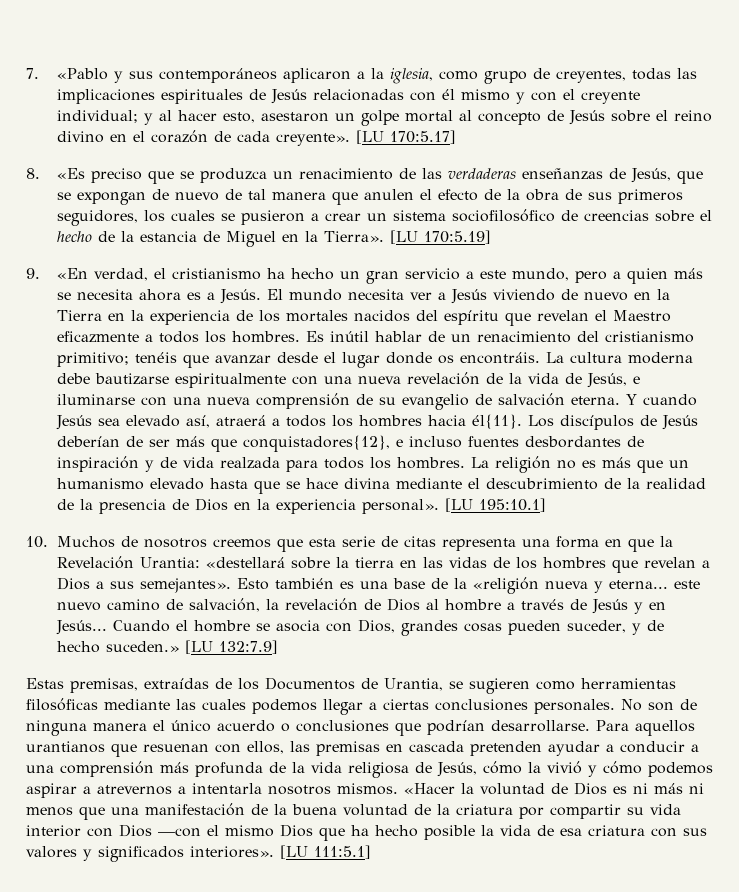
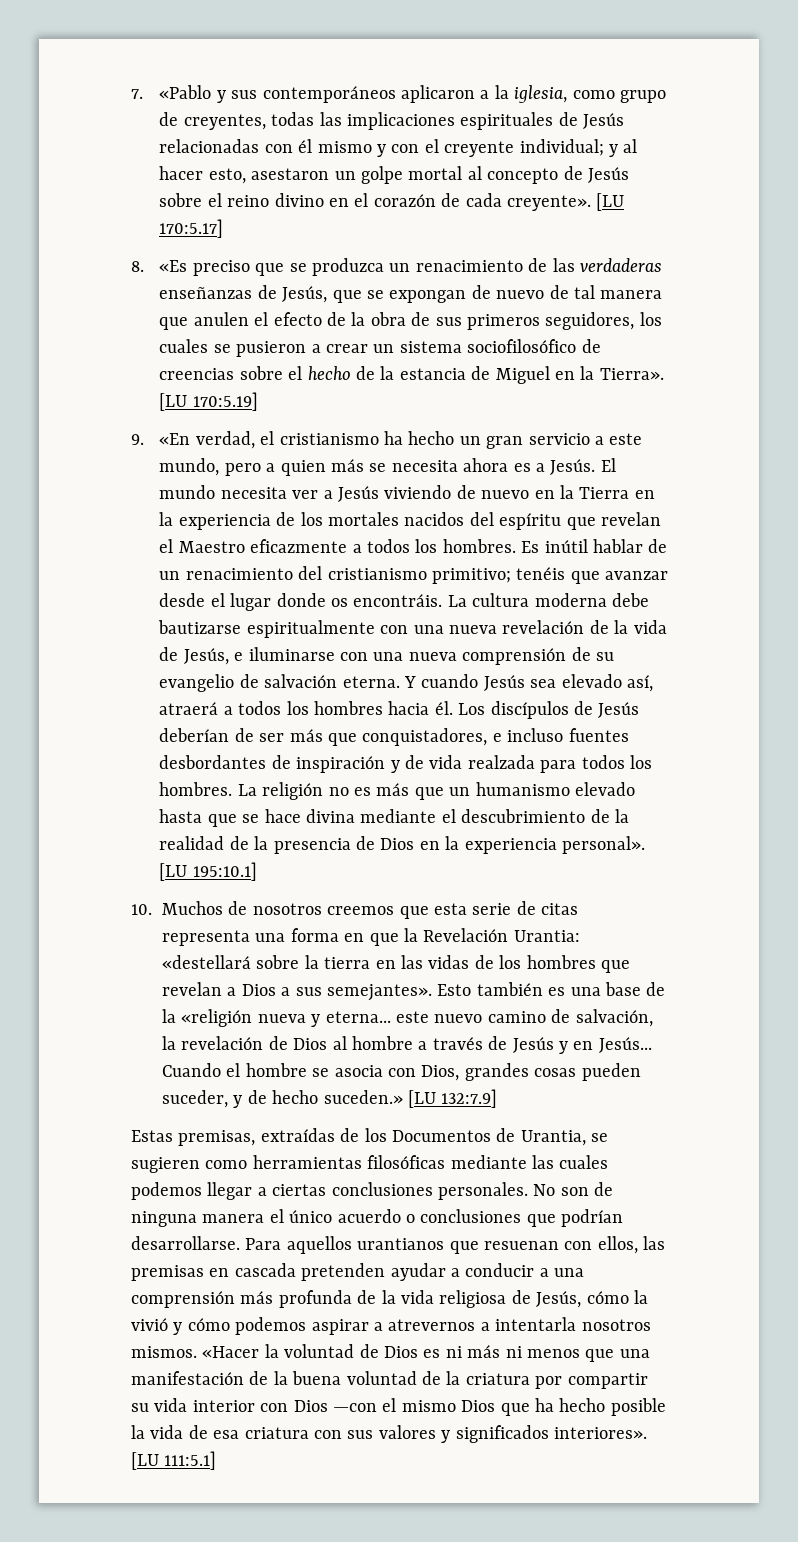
[472,414,523,429] él{11}. -> [434,701,453,715] él.
[243,435,391,452] conquistadores{12}, -> [362,728,488,746] conquistadores,

